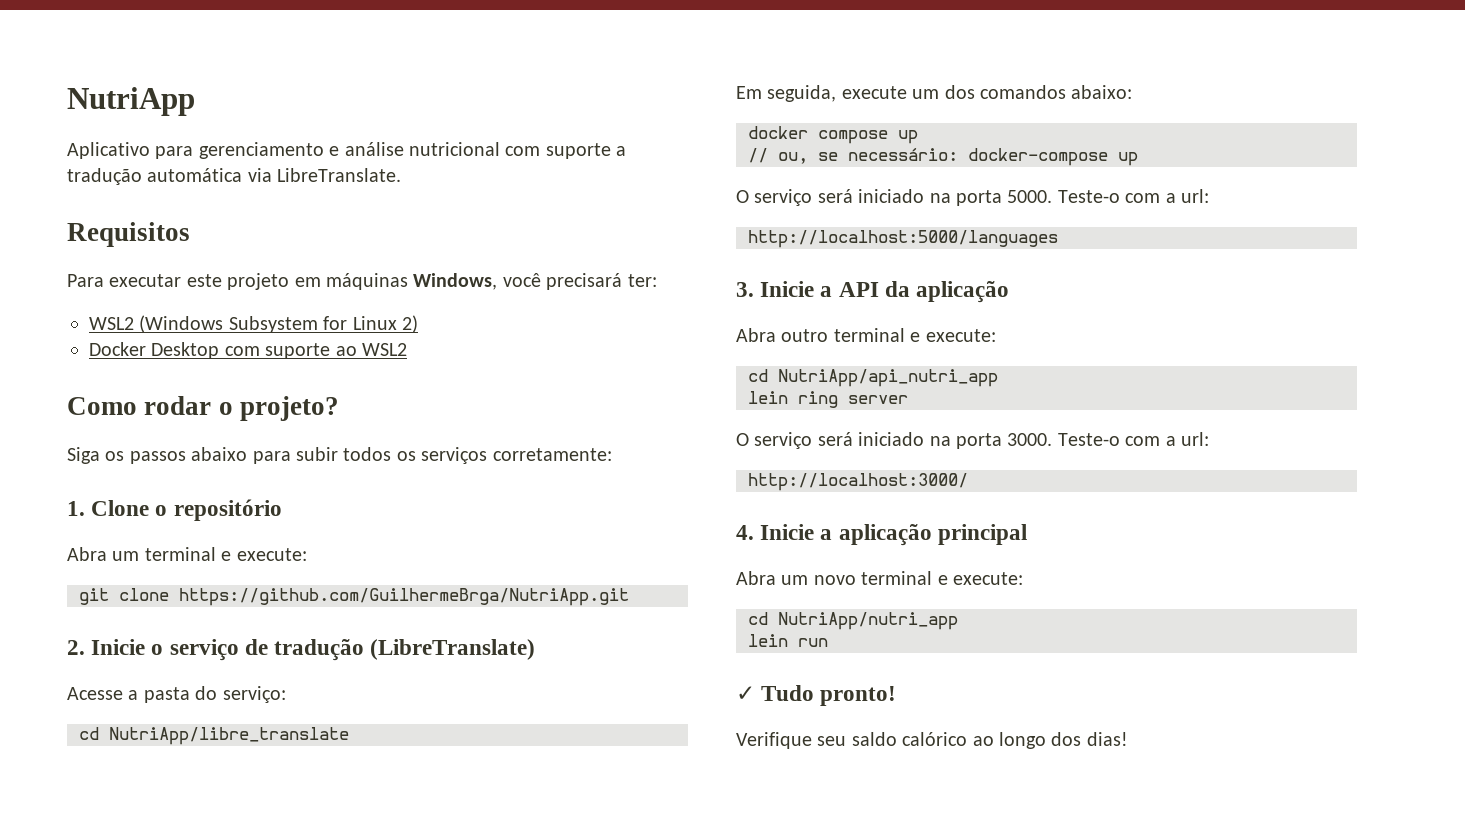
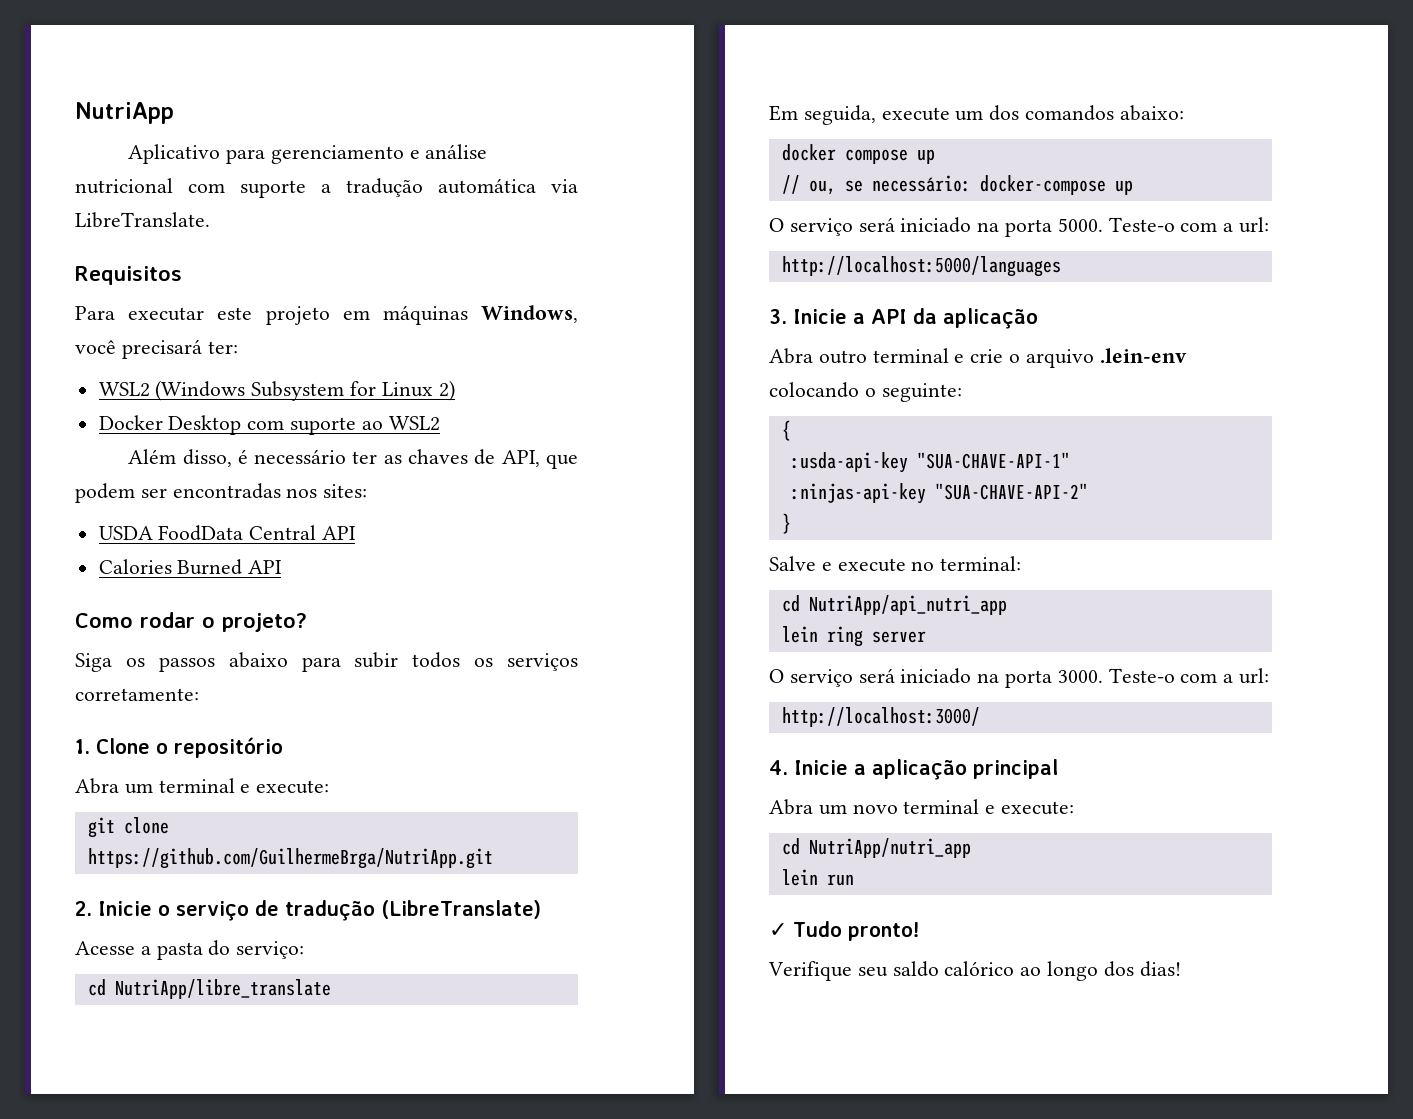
(407, 349) none -> [128,449,578,469] [75,483,368,503] [98,525,357,541] [98,559,283,575] // Além disso, é necessário ter as chaves de API, que podem ser encontradas nos sites: // USDA FoodData Central API // Calories Burned API
[925,329,996,342] execute: -> [970,348,1187,368] [769,382,962,402] [781,420,791,441] [790,452,1070,473] [790,483,1088,504] [781,513,791,534] [769,556,1022,572] crie o arquivo .lein-env colocando o seguinte: // { // :usda-api-key "SUA-CHAVE-API-1" // :ninjas-api-key "SUA-CHAVE-API-2" // } // Salve e execute no terminal:

